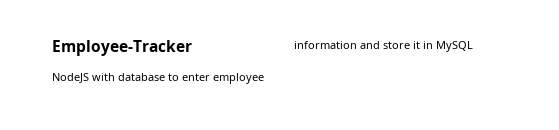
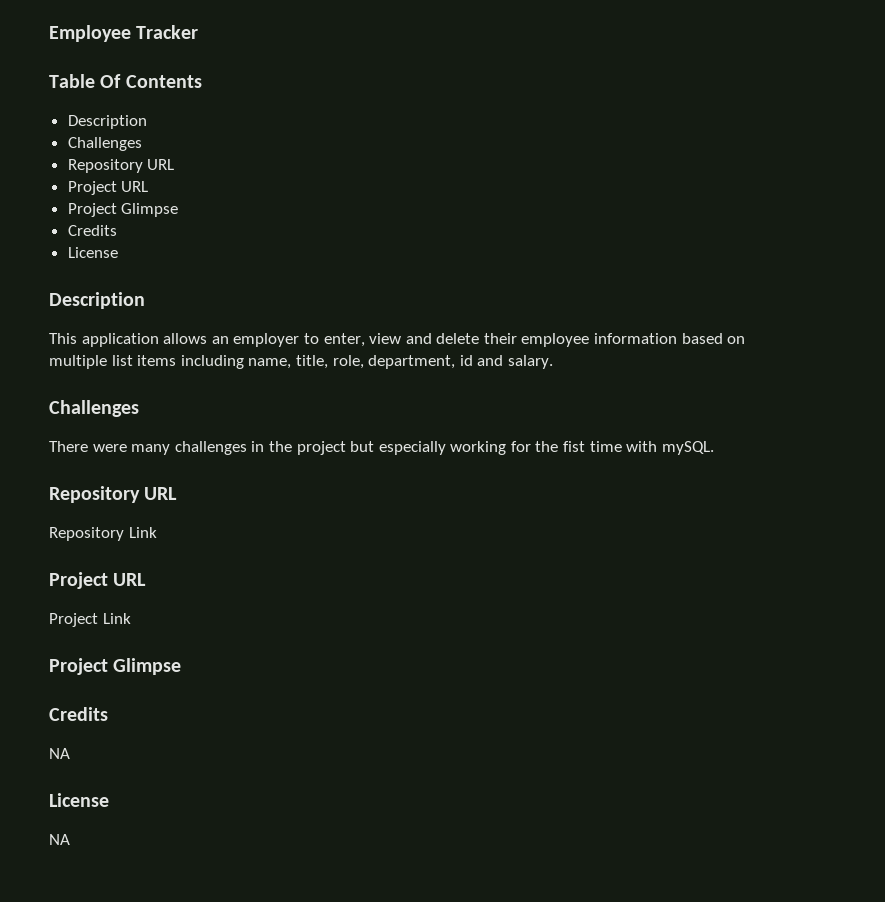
[52,40,192,56] [52,73,264,84] [294,41,473,52] Employee-Tracker // NodeJS with database to enter employee information and store it in MySQL -> [49,25,199,42] [49,74,202,88] [67,115,147,129] [67,137,142,151] [67,159,175,173] [67,181,149,195] [67,203,179,217] [67,225,117,236] [67,247,118,258] [49,292,145,309] [49,333,746,347] [49,355,553,369] [49,400,139,417] [49,441,714,455] [49,486,178,503] [49,527,157,541] [49,572,147,589] [49,613,131,627] [49,658,182,675] [49,707,108,721] [49,748,70,759] [49,793,109,807] [49,834,70,845] Employee Tracker // Table Of Contents // Description // Challenges // Repository URL // Project URL // Project Glimpse // Credits // License // Description // This application allows an employer to enter, view and delete their employee information based on multiple list items including name, title, role, department, id and salary. // Challenges // There were many challenges in the project but especially working for the fist time with mySQL. // Repository URL // Repository Link // Project URL // Project Link // Project Glimpse // Credits // NA // License // NA

